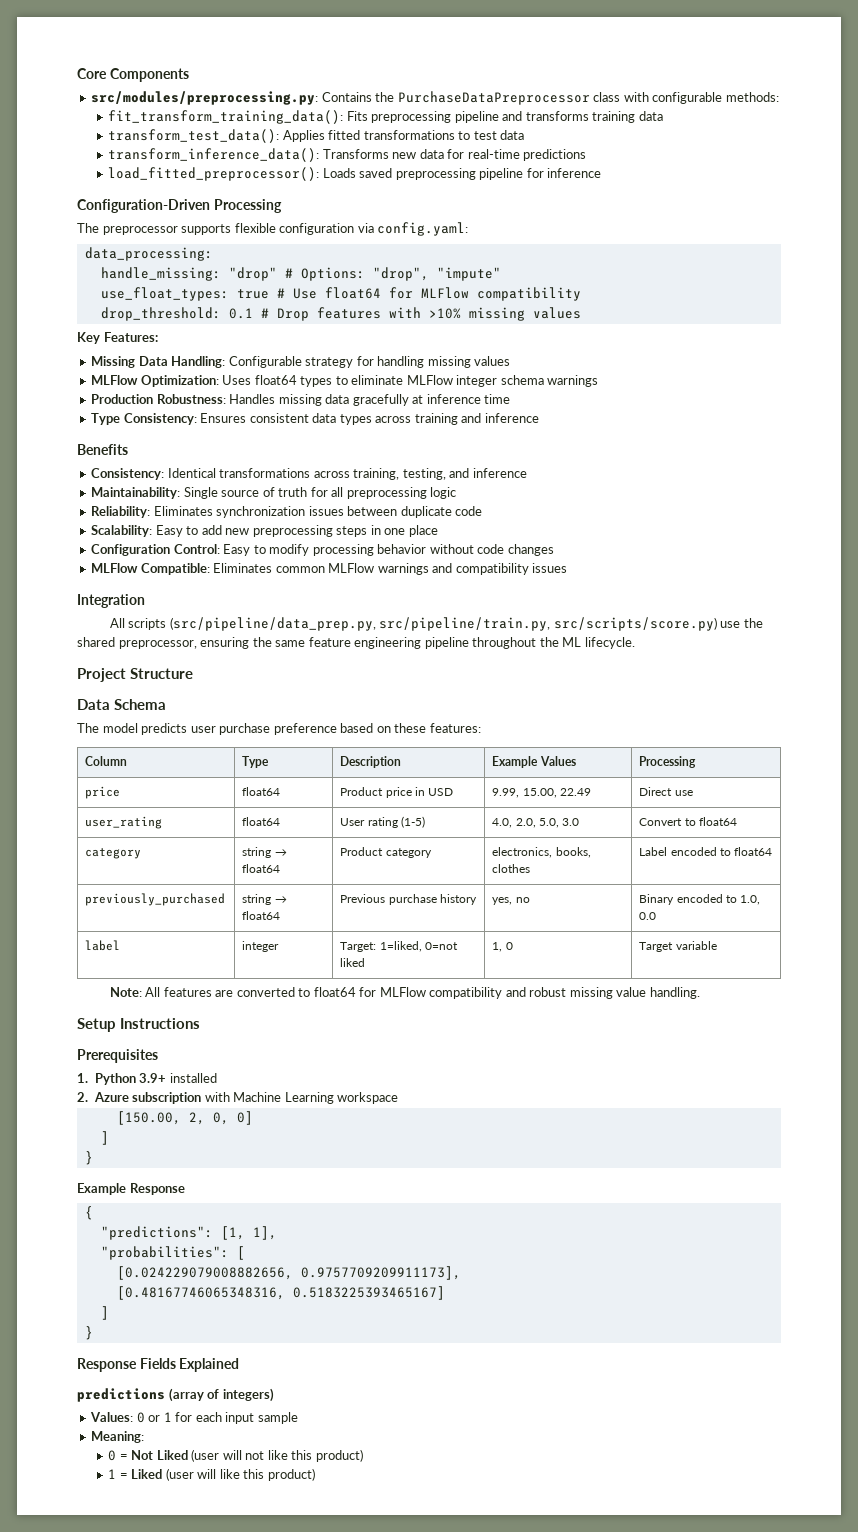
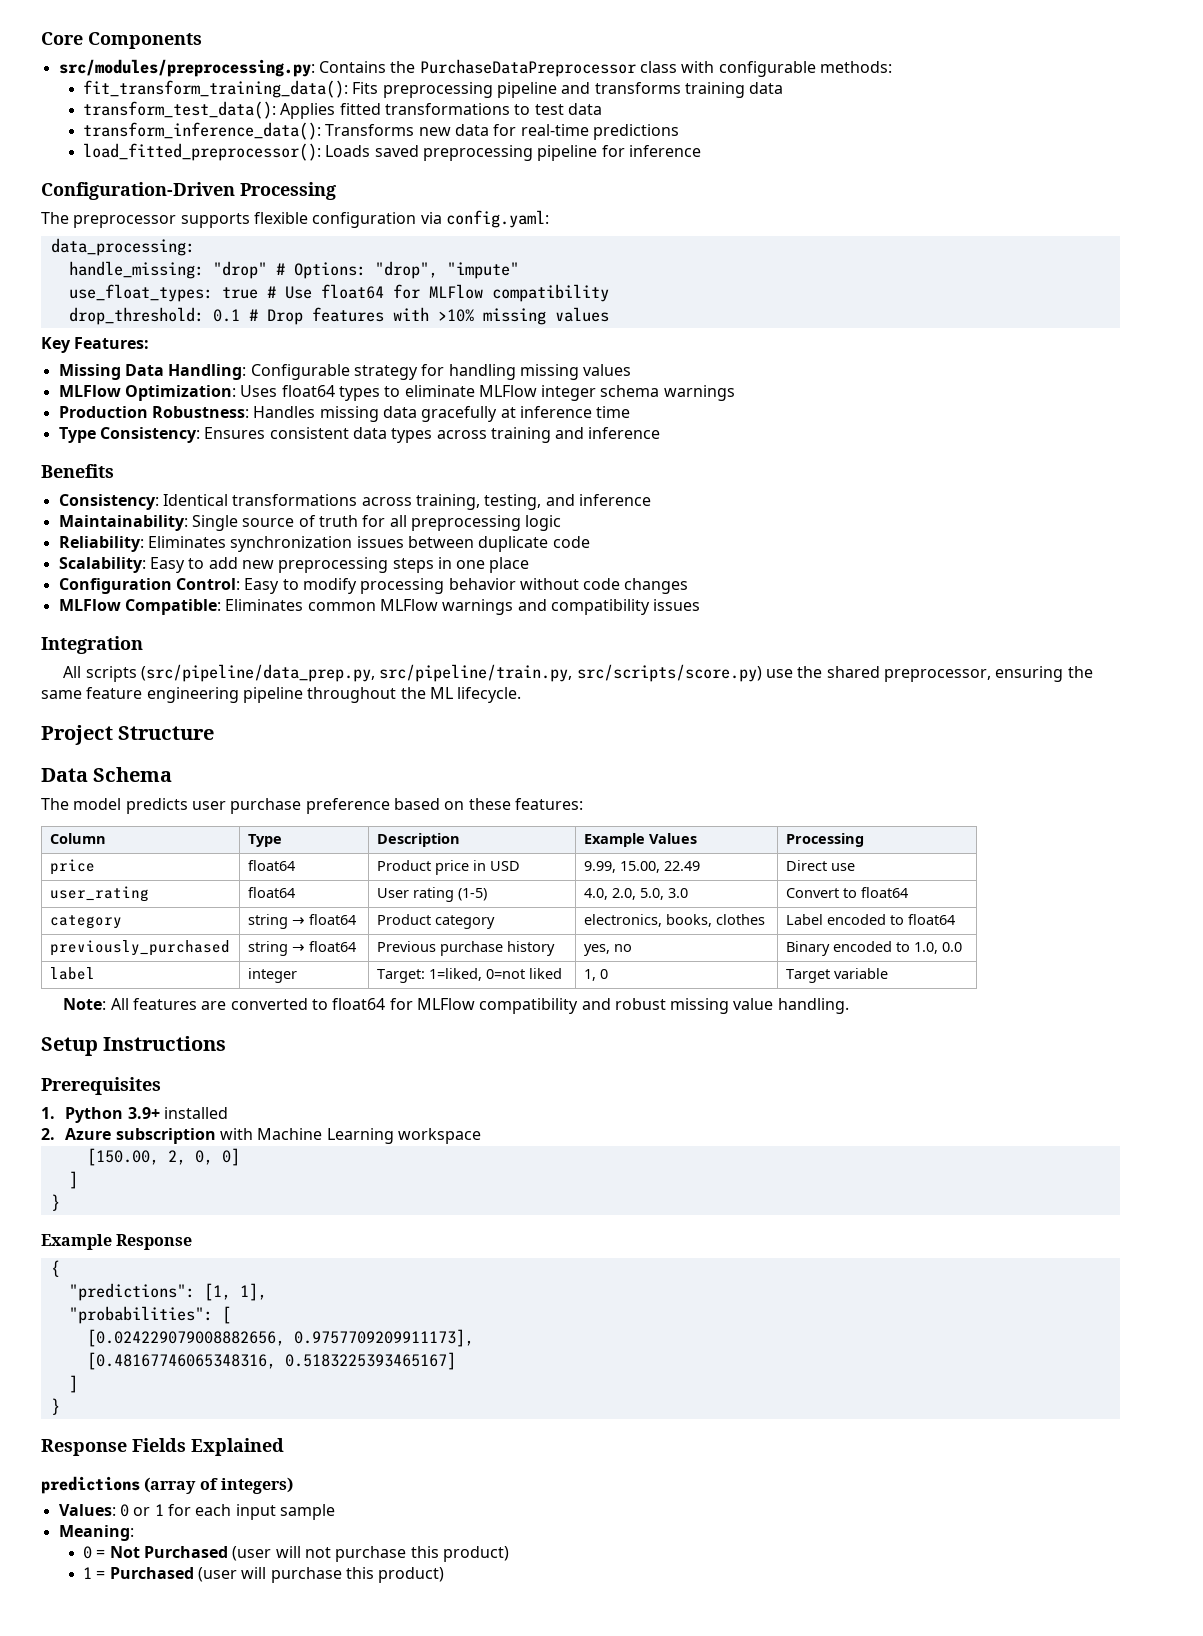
[156,1450,188,1460] Liked -> [143,1546,228,1558] Purchased
[267,1450,288,1460] like -> [335,1546,407,1562] purchase
[131,1468,240,1481] Liked (user will like -> [109,1567,342,1583] Purchased (user will purchase

